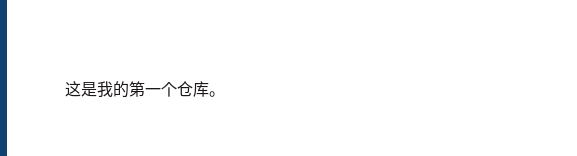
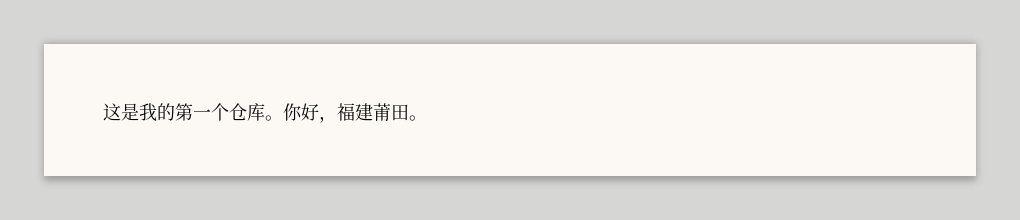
(225, 94) none -> [282,103,427,123] 你好，福建莆田。

